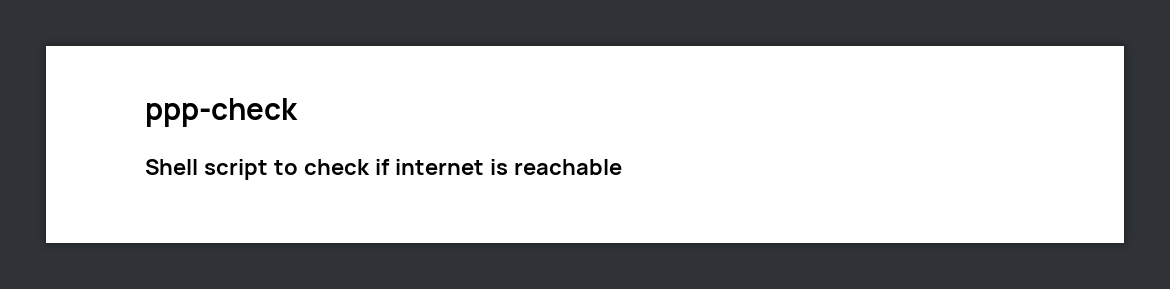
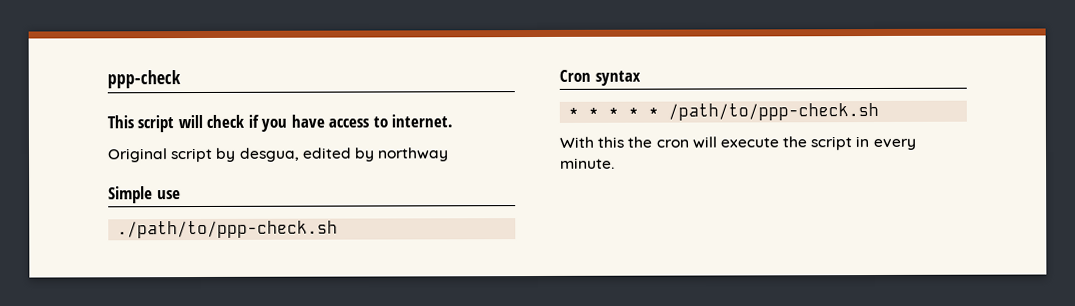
[145,159,622,180] Shell script to check if internet is reachable -> [107,114,454,133] [107,147,450,163] [108,186,181,204] [117,220,339,239] [559,69,641,86] [568,102,880,121] [559,136,916,151] [560,157,615,169] This script will check if you have access to internet. // Original script by desgua, edited by northway // Simple use // ./path/to/ppp-check.sh // Cron syntax // * * * * * /path/to/ppp-check.sh // With this the cron will execute the script in every minute.

